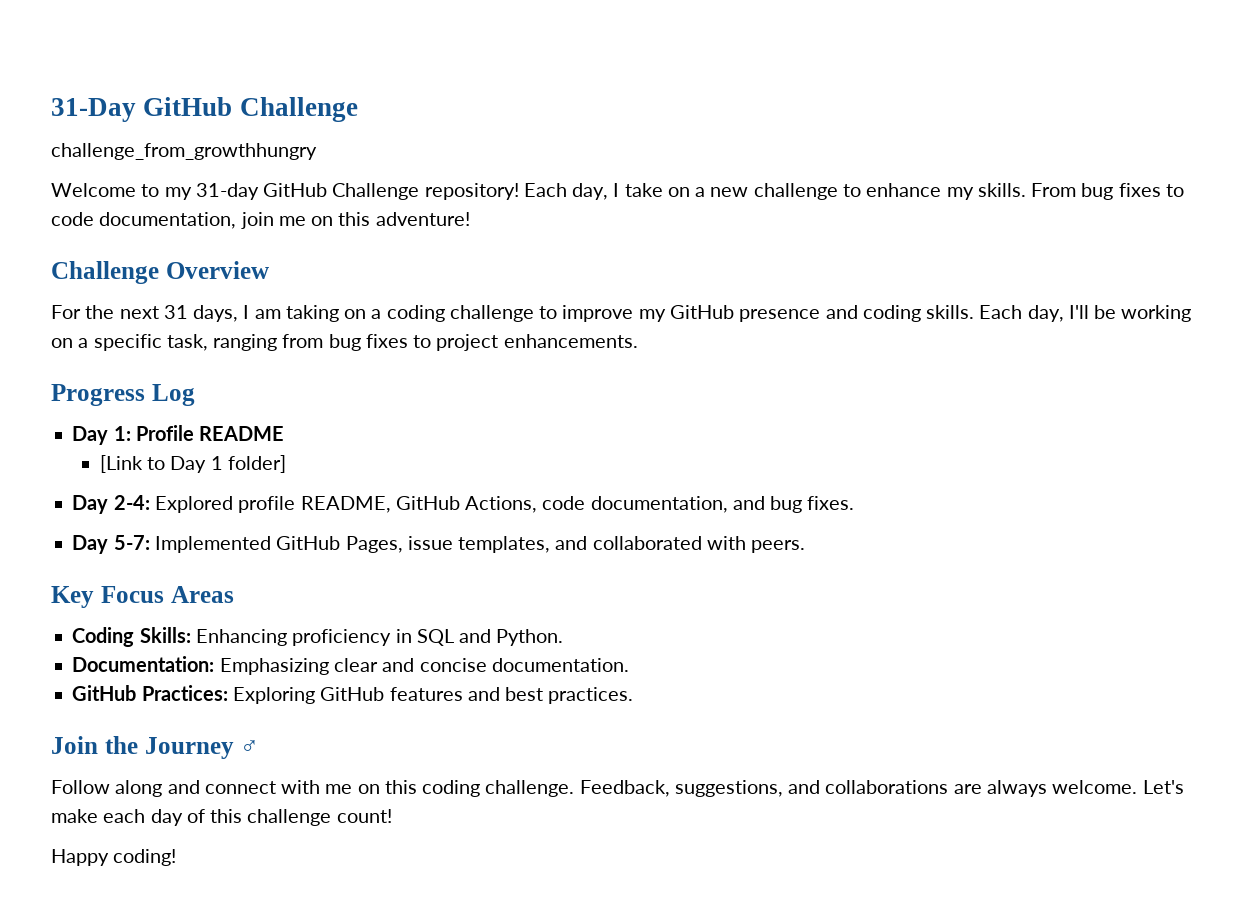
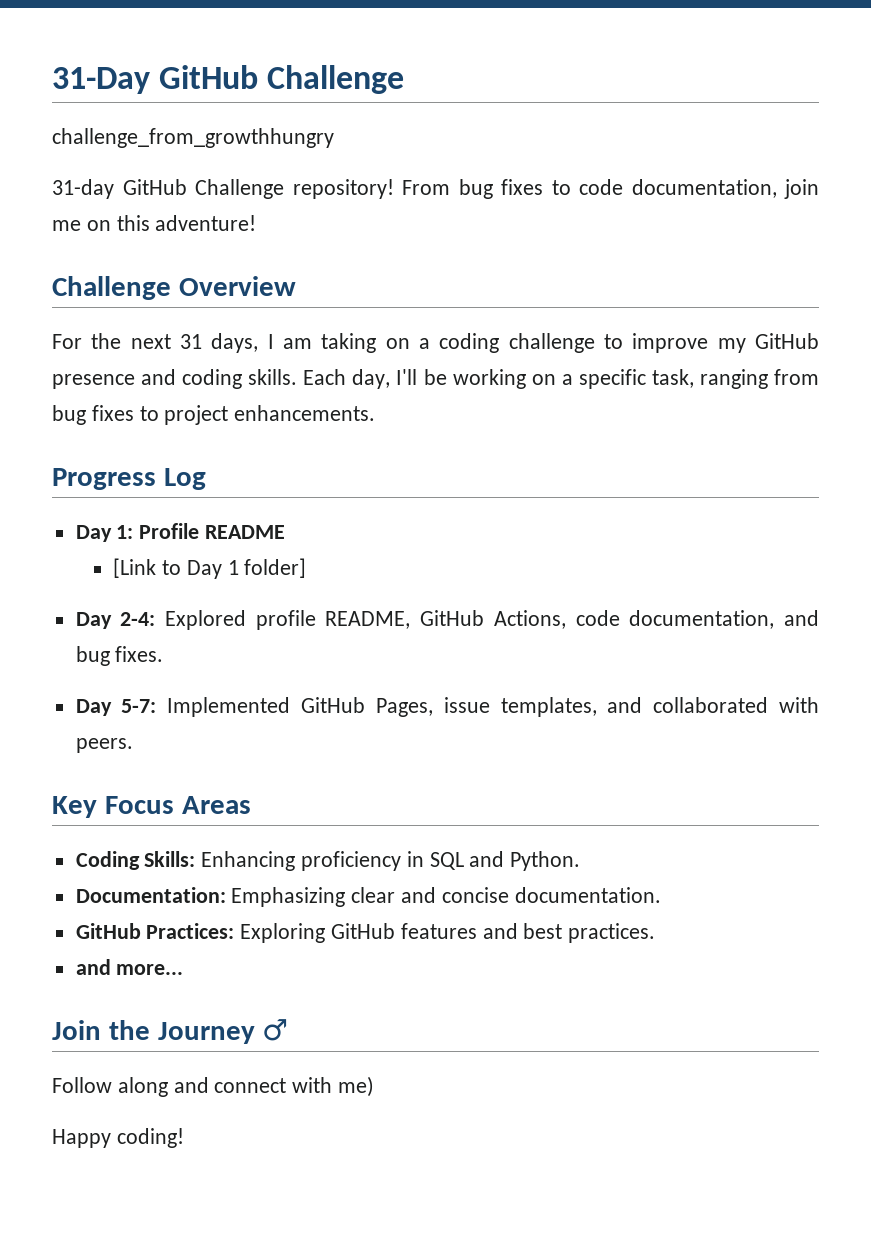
[51,183,192,200] Welcome to my -> (334, 138) none
[523,183,1026,200] Each day, I take on a new challenge to enhance my skills. -> (394, 189) none
(634, 695) none -> [75,959,184,975] // and more...
[325,780,1184,797] [51,809,392,826] me on this coding challenge. Feedback, suggestions, and collaborations are always welcome. Let's make each day of this challenge count! -> [338,1076,375,1097] me)

